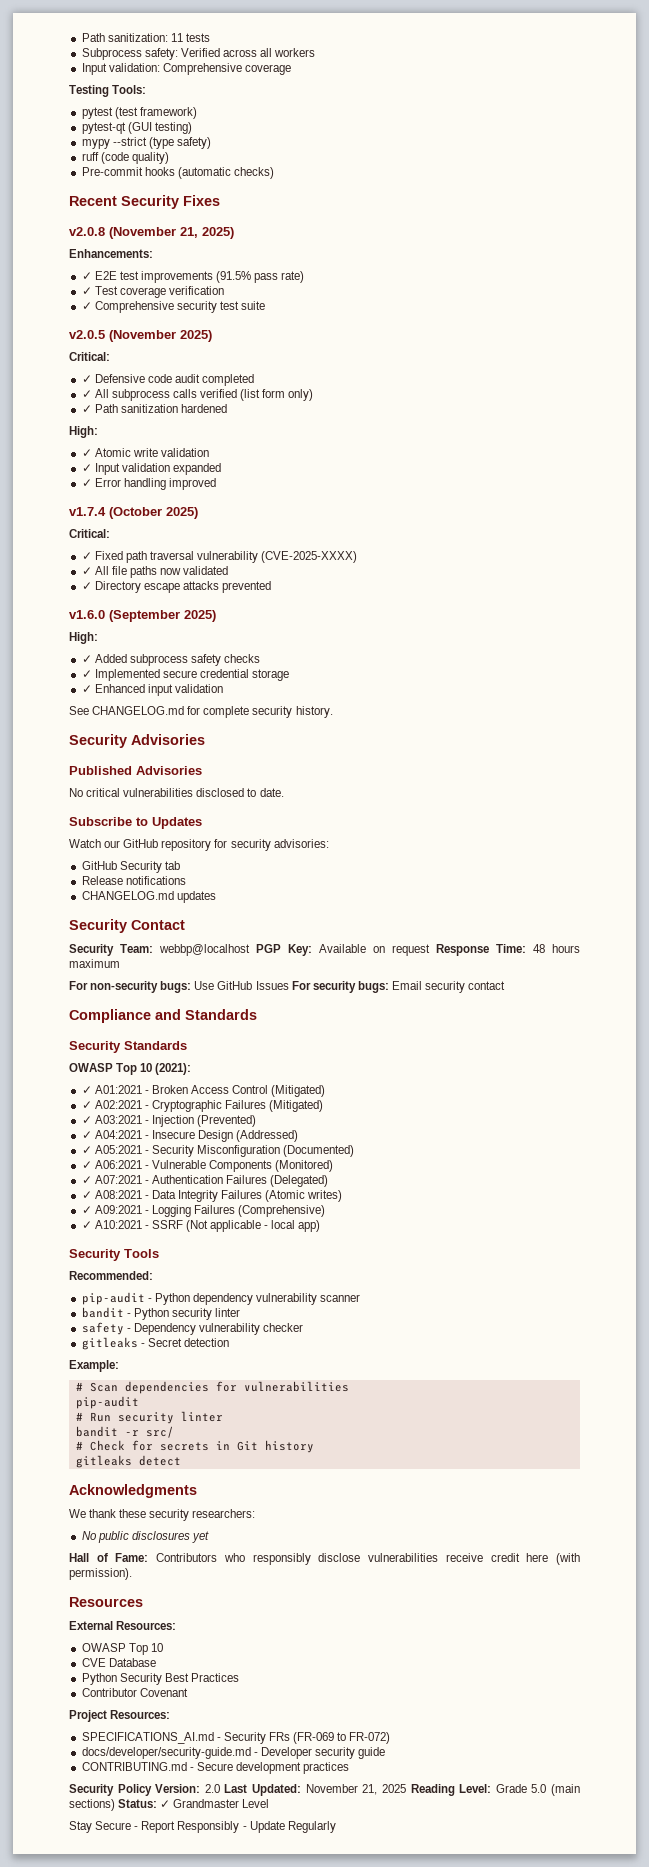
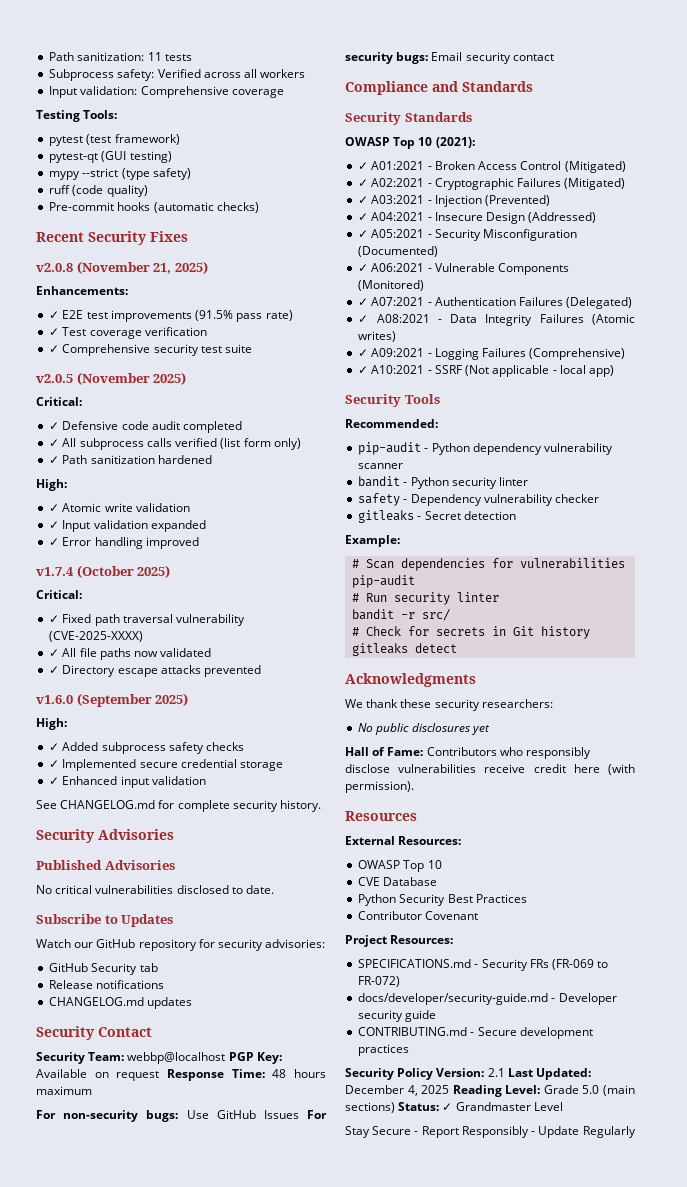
[81,1732,214,1744] SPECIFICATIONS_AI.md -> [358,959,472,968] SPECIFICATIONS.md
[204,1784,220,1793] 2.0 -> [487,1068,505,1077] 2.1
[305,1784,378,1795] November 21, -> [345,1085,418,1096] December 4,

